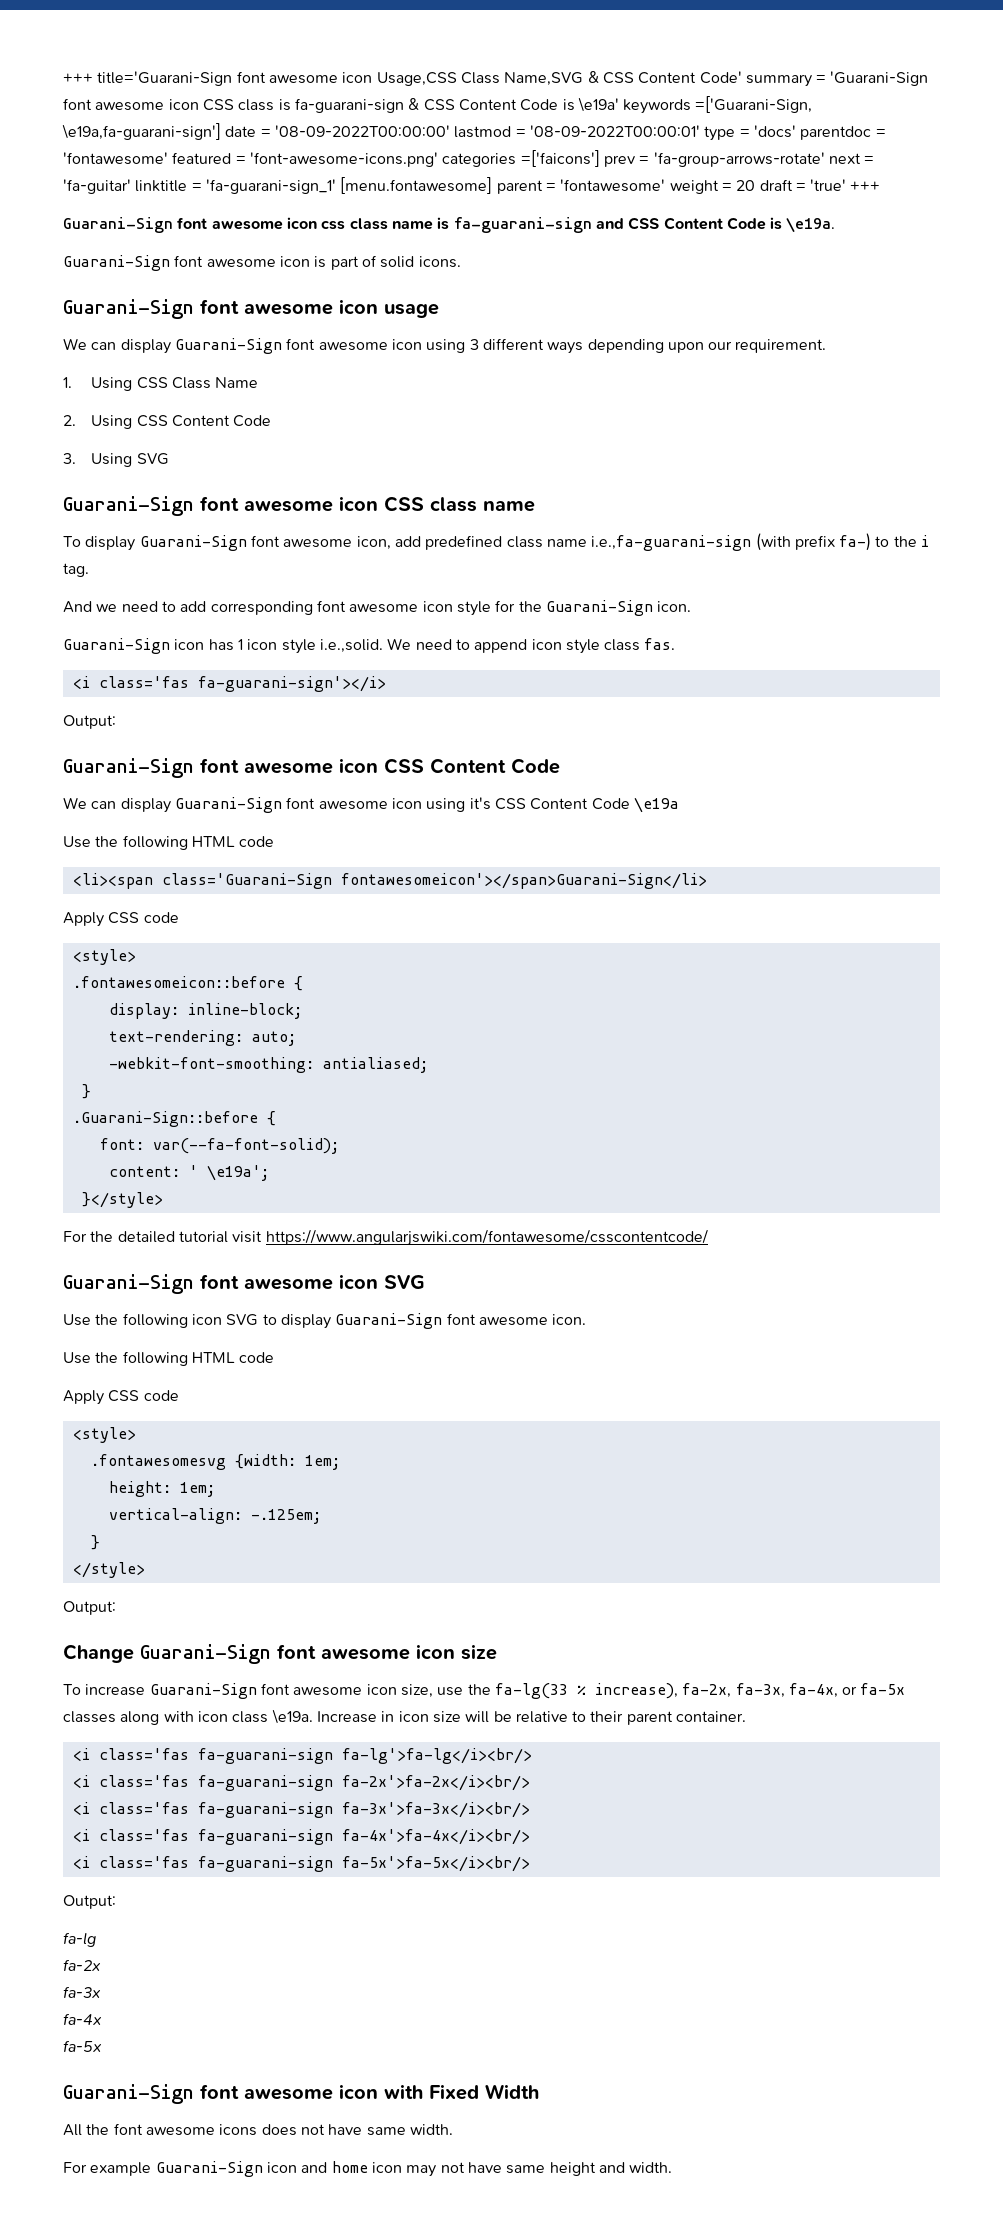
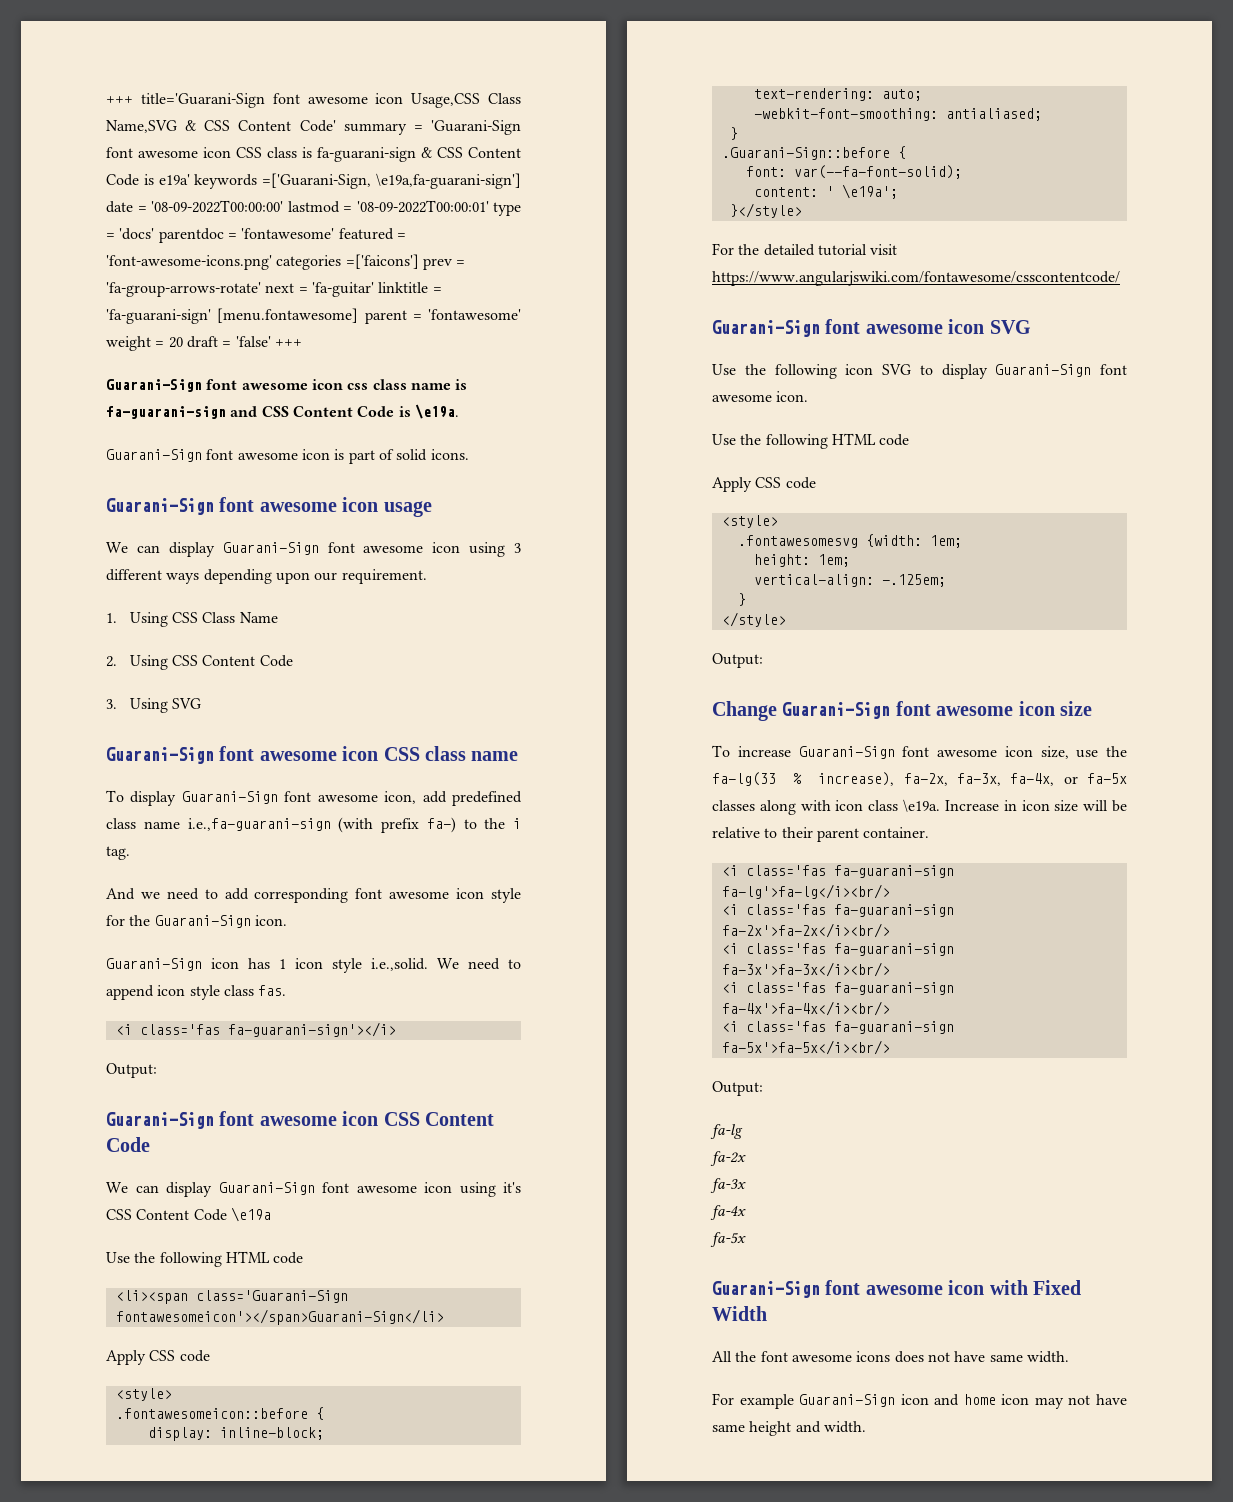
[577,97,619,112] \e19a' -> [158,174,190,185] e19a'
[205,179,336,194] 'fa-guarani-sign_1' -> [106,309,211,324] 'fa-guarani-sign'
[810,179,847,191] 'true' -> [235,336,271,347] 'false'

